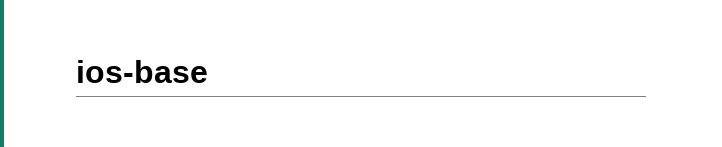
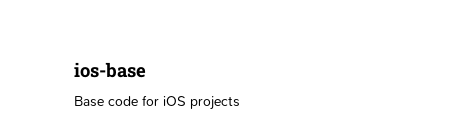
(208, 71) none -> [74,95,240,110] // Base code for iOS projects

